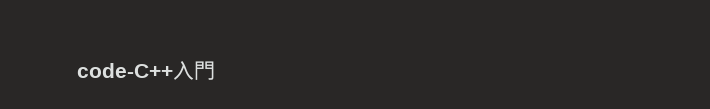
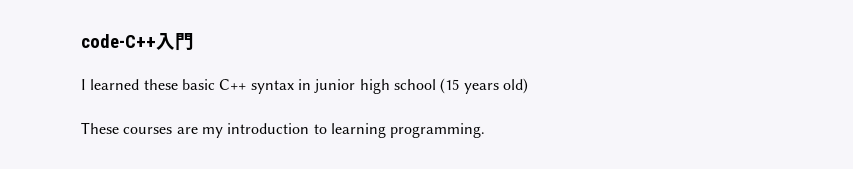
(215, 70) none -> [81,78,528,94] [81,122,486,138] // I learned these basic C++ syntax in junior high school (15 years old) // These courses are my introduction to learning programming.

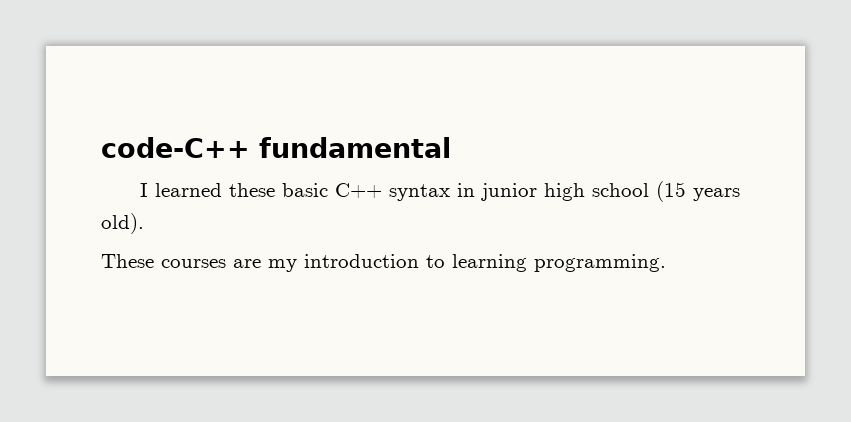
[156,33,194,51] 入門 -> [259,137,451,158] fundamental
[502,78,528,94] old) -> [101,213,144,234] old).

